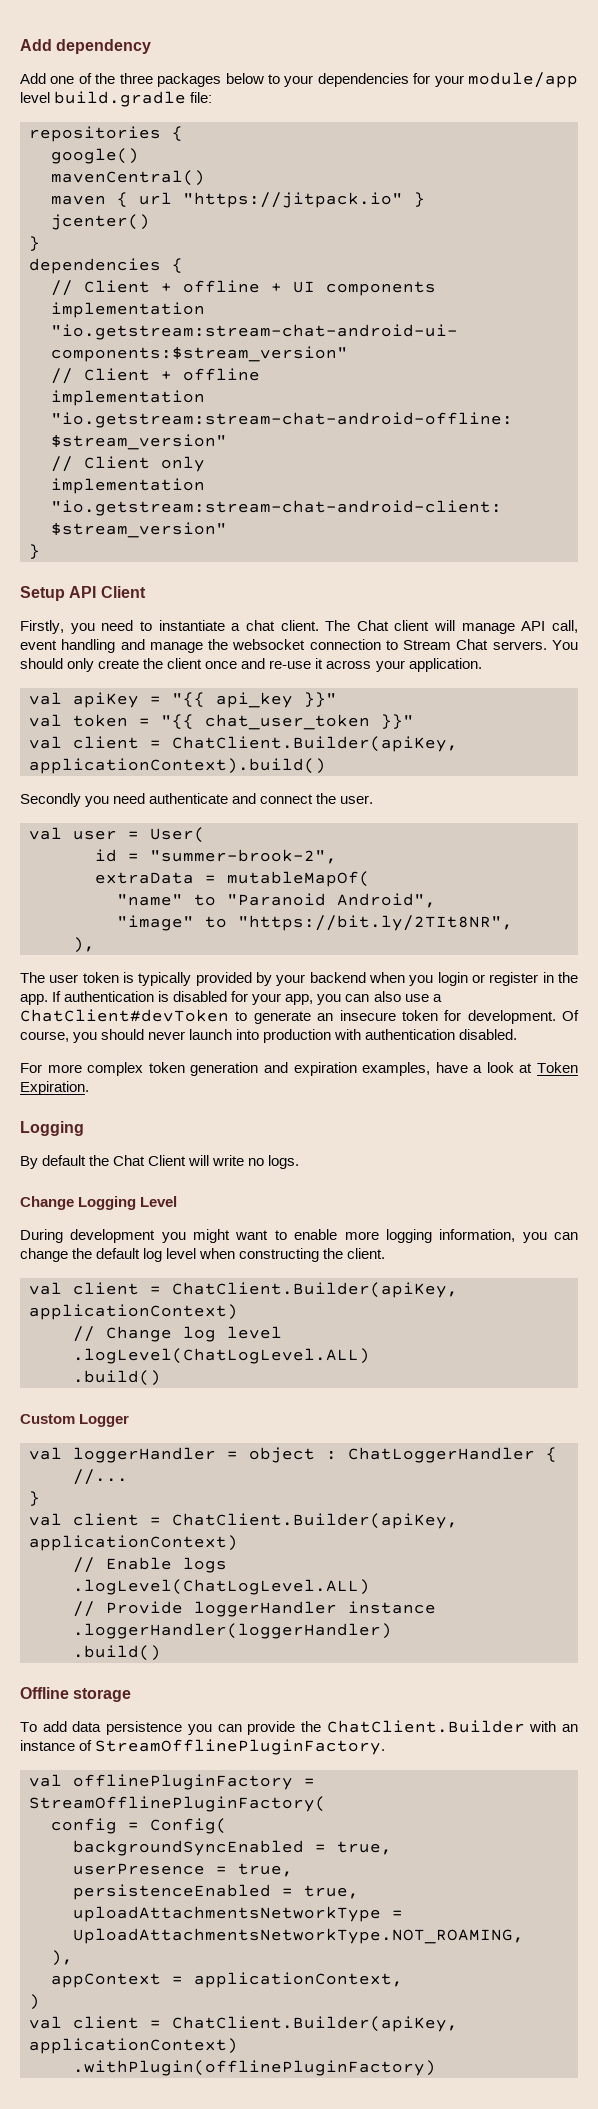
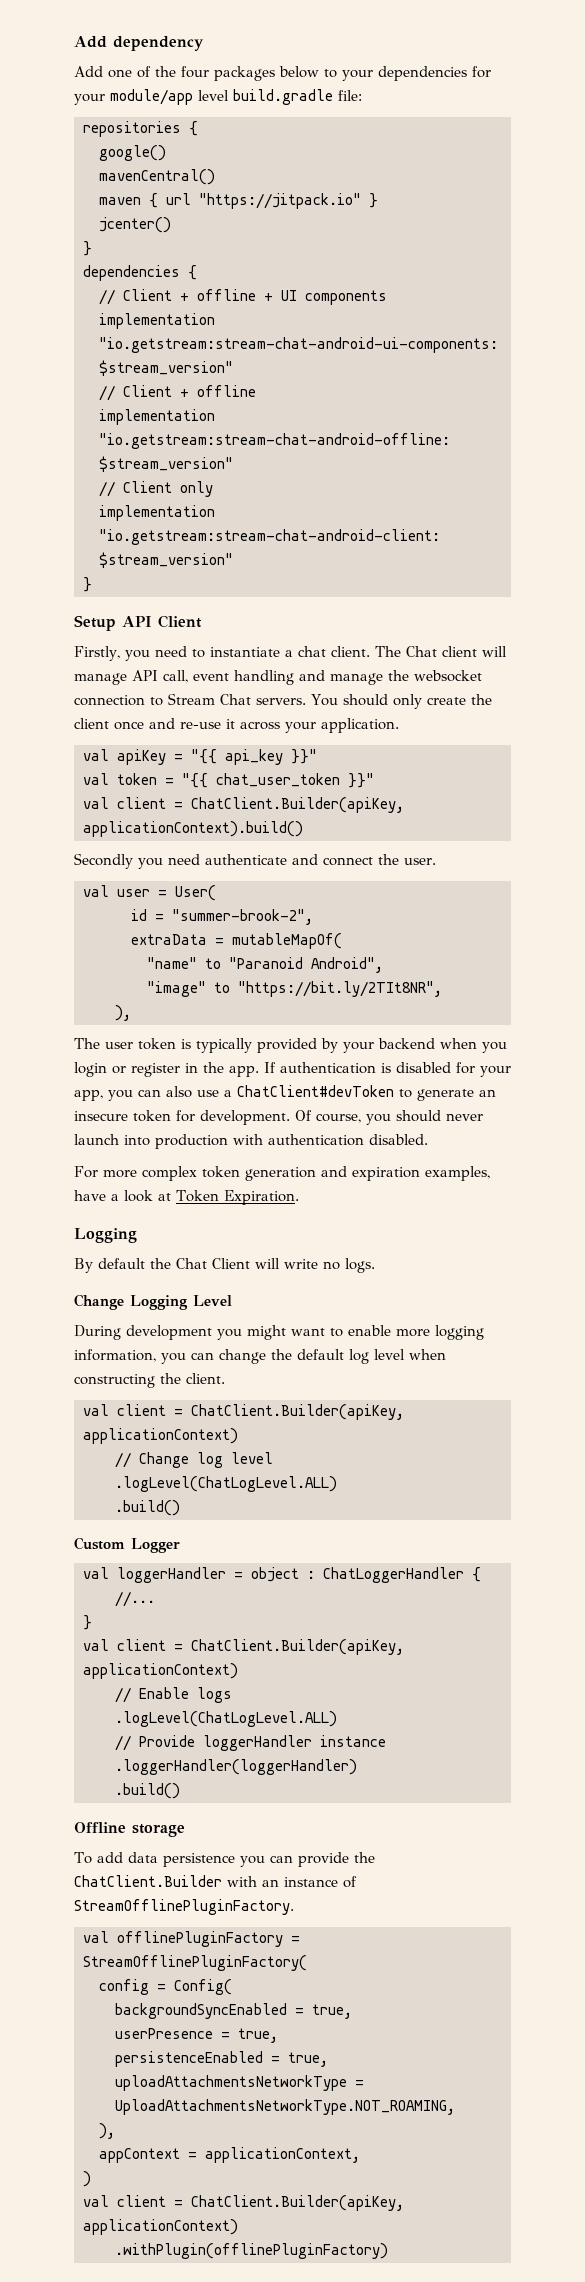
[119,73,153,84] three -> [181,66,209,78] four

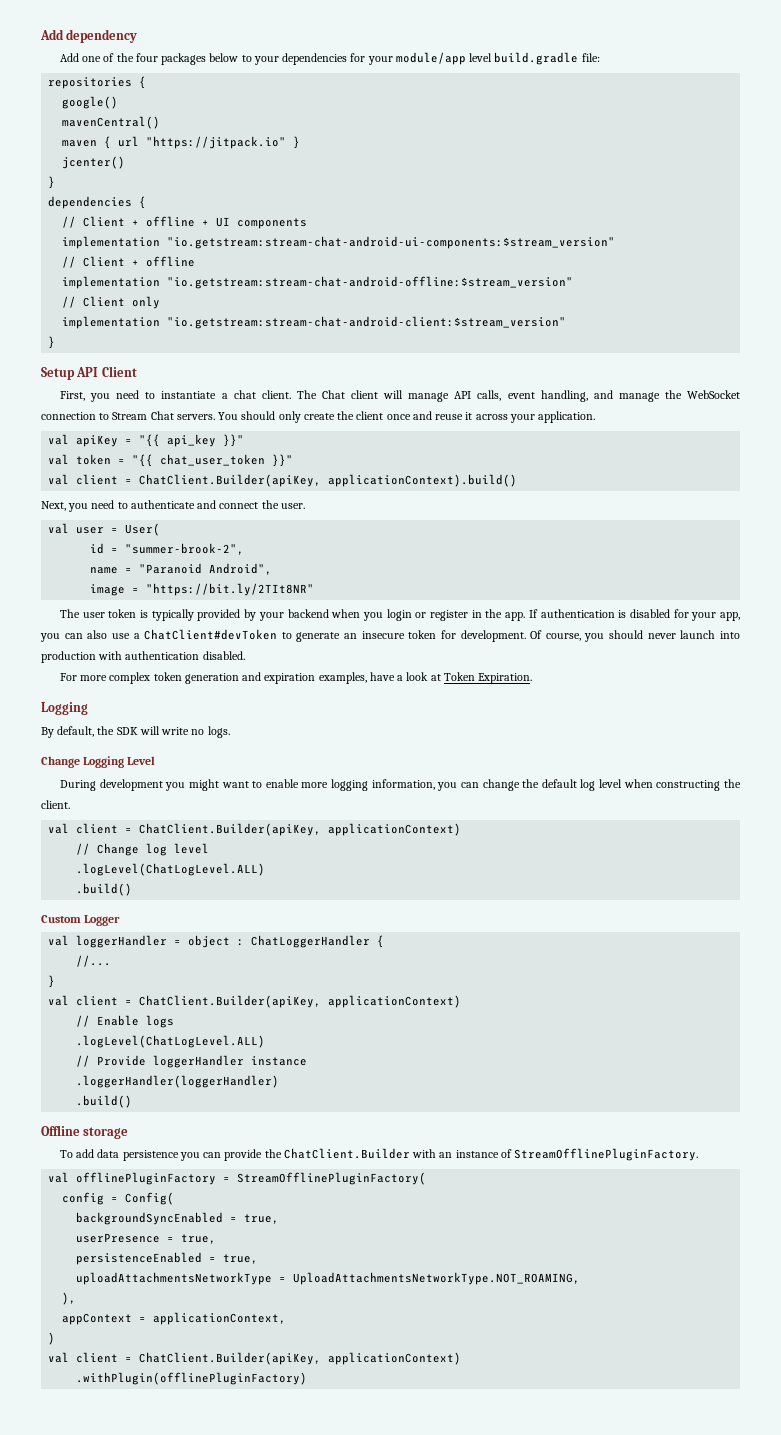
[74,646,120,661] Firstly, -> [60,391,86,401] First,
[163,670,294,685] call, event handling -> [477,390,588,402] calls, event handling,
[414,670,482,682] websocket -> [687,390,740,399] WebSocket
[180,722,221,729] re-use -> [435,414,464,420] reuse
[74,853,200,869] Secondly you need -> [41,500,128,512] Next, you need to
[131,933,342,949] [147,957,383,973] [147,981,442,997] [115,1005,131,1021] extraData = mutableMapOf( // "name" to "Paranoid Android", // "image" to "https://bit.ly/2TIt8NR", // ), -> [90,563,273,575] [90,583,315,596] name = "Paranoid Android", // image = "https://bit.ly/2TIt8NR"
[98,1258,250,1269] default the Chat Client -> [57,726,138,737] default, the SDK

